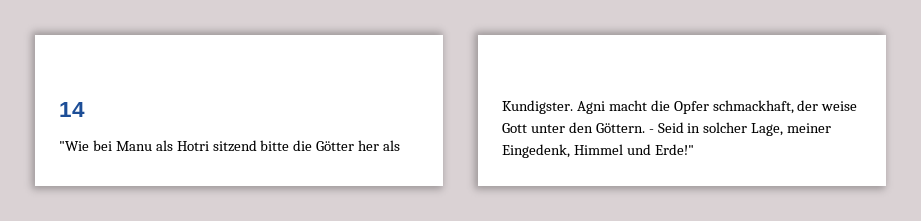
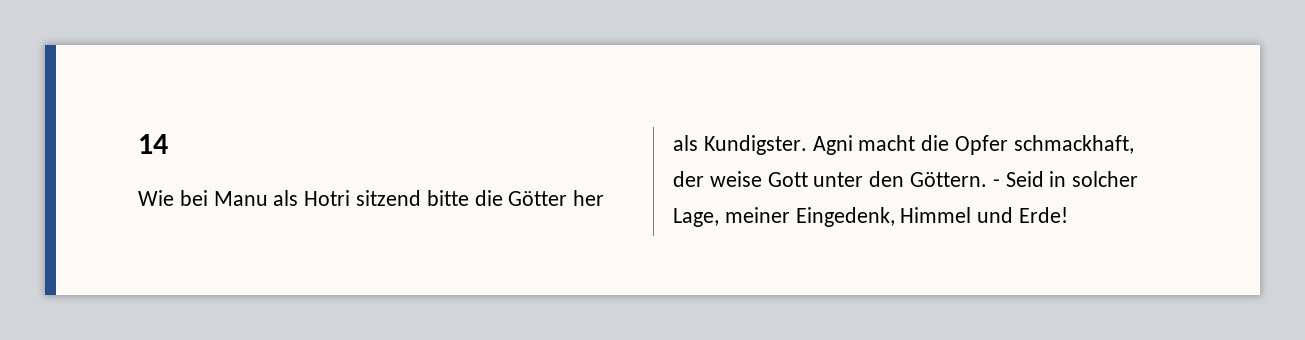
[59,141,89,151] "Wie -> [138,190,174,206] Wie
[654,144,694,155] Erde!" -> [1019,207,1069,223] Erde!

